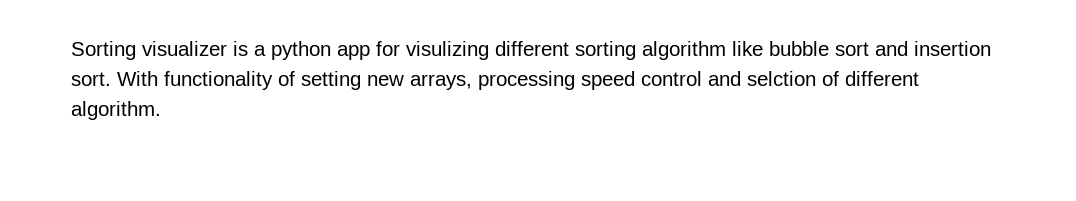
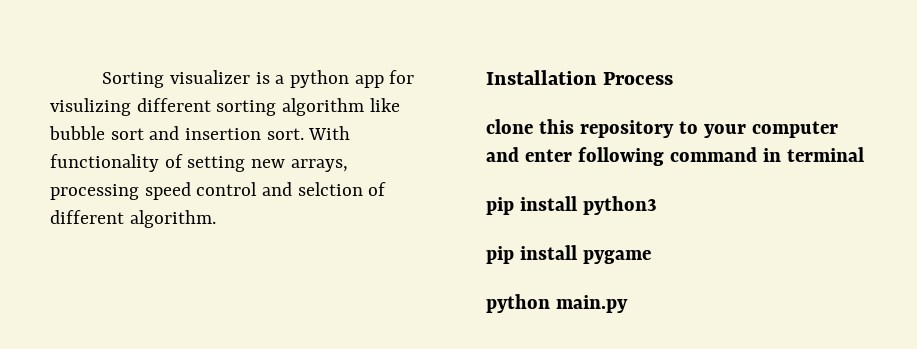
(161, 110) none -> [486,70,674,85] [486,119,838,138] [486,147,864,166] [486,196,657,215] [486,245,651,264] [486,294,628,313] // Installation Process // clone this repository to your computer and enter following command in terminal // pip install python3 // pip install pygame // python main.py

